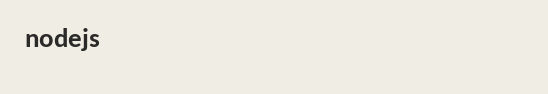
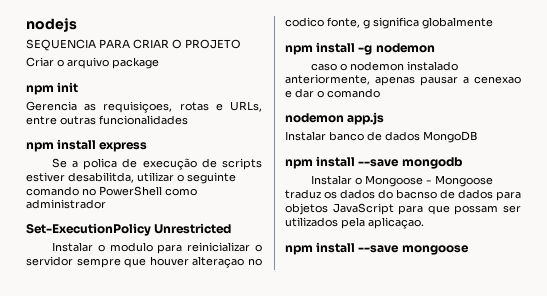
(100, 39) none -> [26,39,241,51] [26,57,159,69] [26,82,79,95] [26,101,262,113] [26,115,188,125] [26,139,148,152] [51,158,262,170] [26,172,236,184] [26,186,197,196] [26,199,106,209] [26,223,232,236] [51,242,262,254] [26,256,262,268] [285,17,493,29] [285,42,435,55] [310,61,458,71] [285,74,521,86] [285,88,380,98] [285,112,385,125] [285,131,477,143] [285,156,462,169] [310,175,493,187] [285,189,521,201] [285,203,521,215] [285,217,424,229] [285,242,469,255] // SEQUENCIA PARA CRIAR O PROJETO // Criar o arquivo package // npm init // Gerencia as requisiçoes, rotas e URLs, entre outras funcionalidades // npm install express // Se a polica de execução de scripts estiver desabilitda, utilizar o seguinte comando no PowerShell como administrador // Set-ExecutionPolicy Unrestricted // Instalar o modulo para reinicializar o servidor sempre que houver alteraçao no codico fonte, g significa globalmente // npm install -g nodemon // caso o nodemon instalado anteriormente, apenas pausar a cenexao e dar o comando // nodemon app.js // Instalar banco de dados MongoDB // npm install --save mongodb // Instalar o Mongoose - Mongoose traduz os dados do bacnso de dados para objetos JavaScript para que possam ser utilizados pela aplicaçao. // npm install --save mongoose

